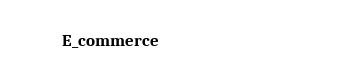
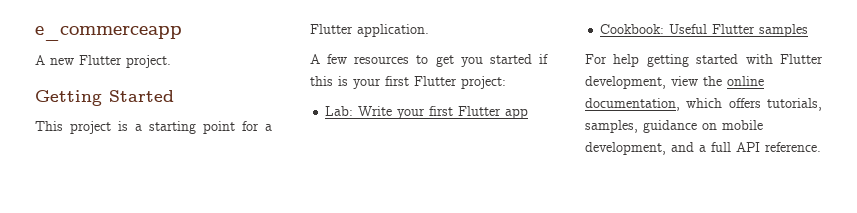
[62,35,159,48] E_commerce -> [35,26,182,41] [35,55,171,68] [35,90,174,106] [35,121,272,134] [310,24,429,37] [310,54,548,67] [310,76,506,89] [325,106,529,119] [600,24,809,37] [585,54,823,67] [585,76,764,89] [585,98,822,111] [585,120,763,133] [585,142,821,155] e_commerceapp // A new Flutter project. // Getting Started // This project is a starting point for a Flutter application. // A few resources to get you started if this is your first Flutter project: // Lab: Write your first Flutter app // Cookbook: Useful Flutter samples // For help getting started with Flutter development, view the online documentation, which offers tutorials, samples, guidance on mobile development, and a full API reference.

